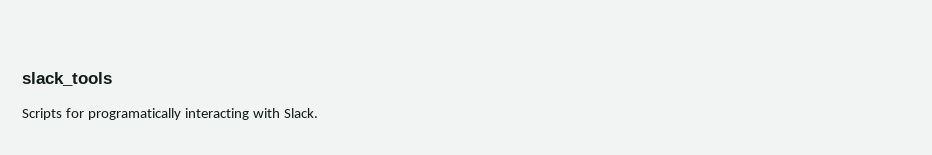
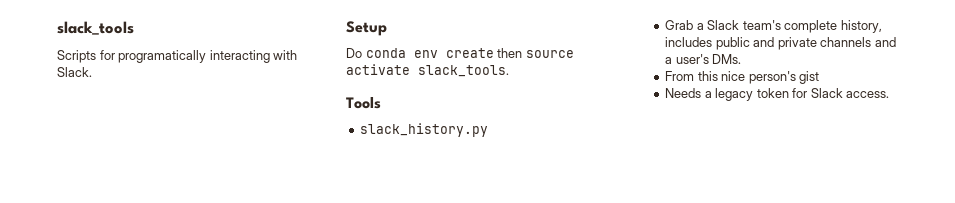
(318, 113) none -> [346,21,387,36] [346,48,574,58] [346,64,509,77] [346,97,381,109] [360,123,489,137] [665,20,882,33] [665,37,896,50] [665,54,742,64] [665,71,820,84] [665,88,890,101] // Setup // Do conda env create then source activate slack_tools. // Tools // slack_history.py // Grab a Slack team's complete history, includes public and private channels and a user's DMs. // From this nice person's gist // Needs a legacy token for Slack access.

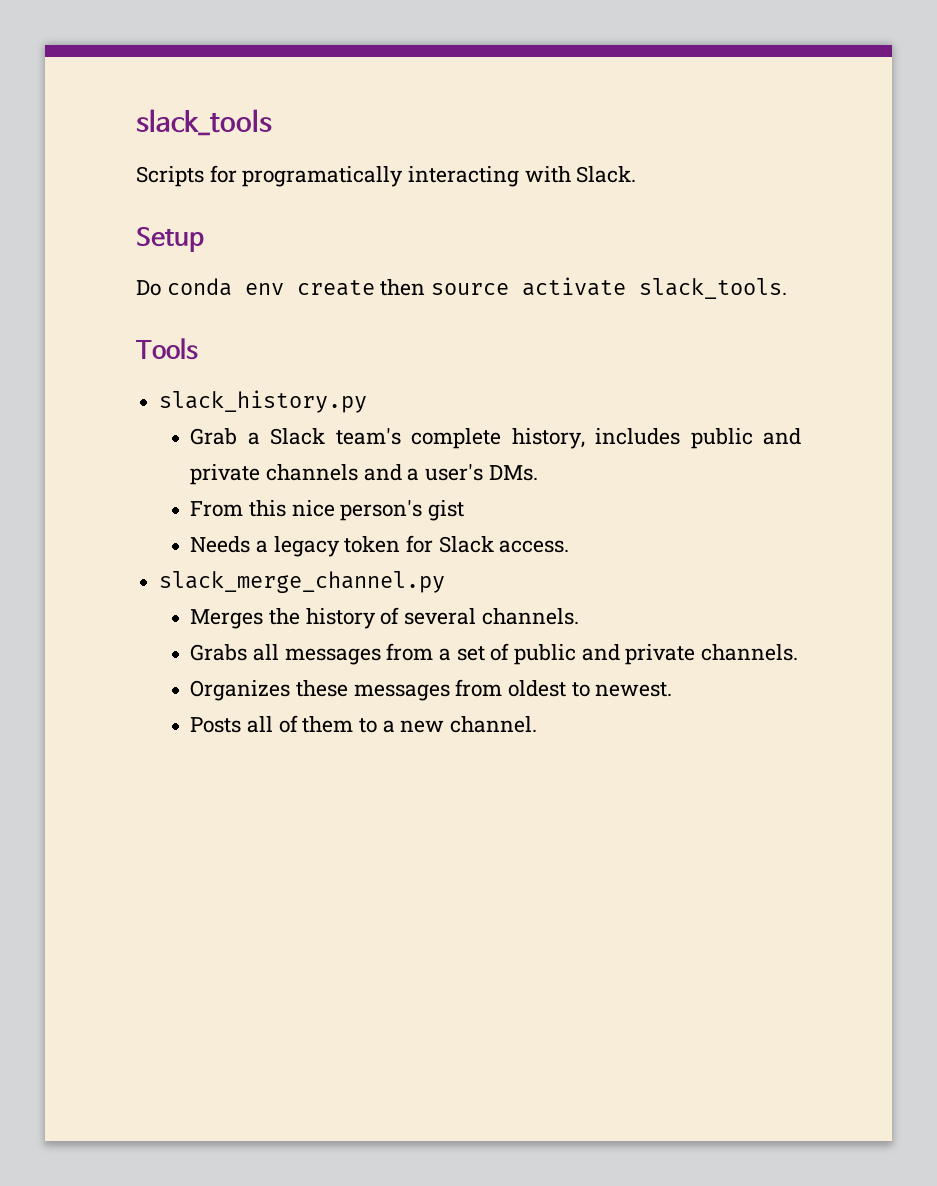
(890, 94) none -> [159,571,446,593] [190,607,579,629] [190,643,799,665] [190,679,673,701] [190,715,538,733] // slack_merge_channel.py // Merges the history of several channels. // Grabs all messages from a set of public and private channels. // Organizes these messages from oldest to newest. // Posts all of them to a new channel.

